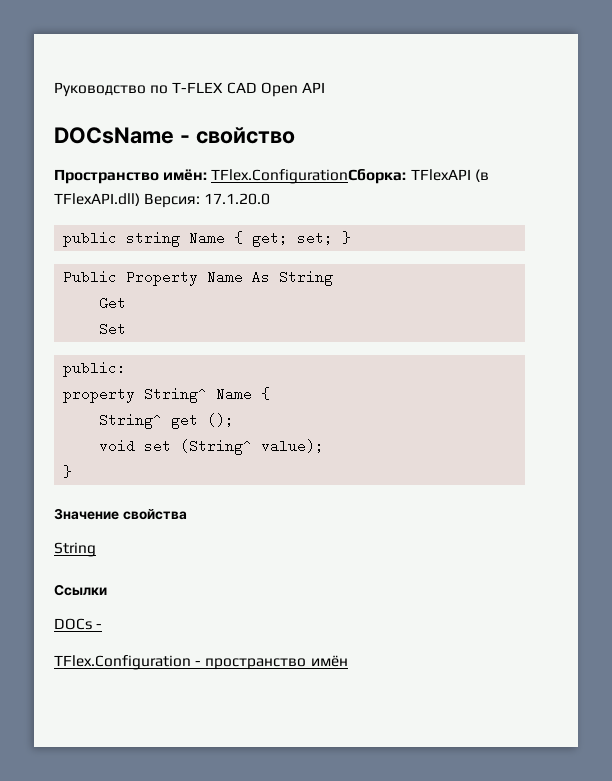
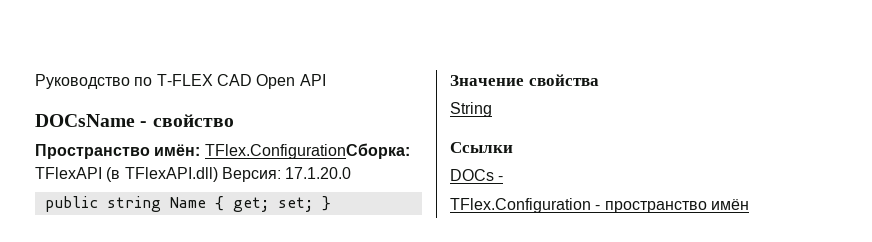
[63,270,334,286] [99,296,127,310] [99,322,127,336] [63,361,127,377] [63,387,271,403] [99,413,235,429] [99,439,325,455] [63,465,73,478] // Public Property Name As String // Get // Set // public: // property String^ Name { // String^ get (); // void set (String^ value); // } -> (331, 203) none

